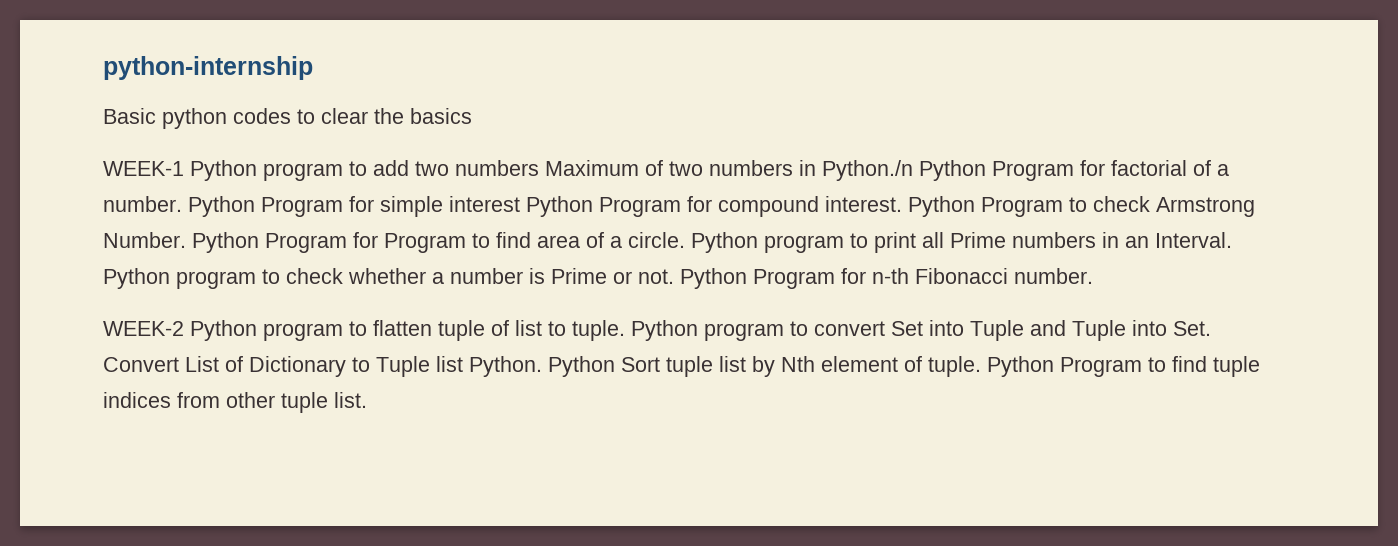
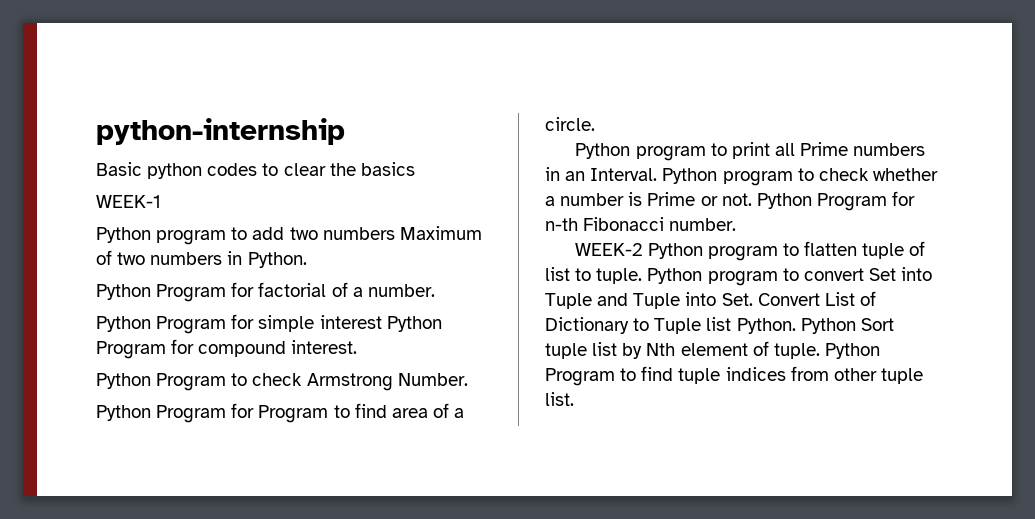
(184, 168) none -> (161, 201) //
[822,160,913,181] Python./n -> [247,252,307,268] Python. //
(182, 204) none -> (435, 290) //
(902, 204) none -> (358, 347) //
(186, 240) none -> (468, 379) //
(685, 240) none -> (595, 124) //

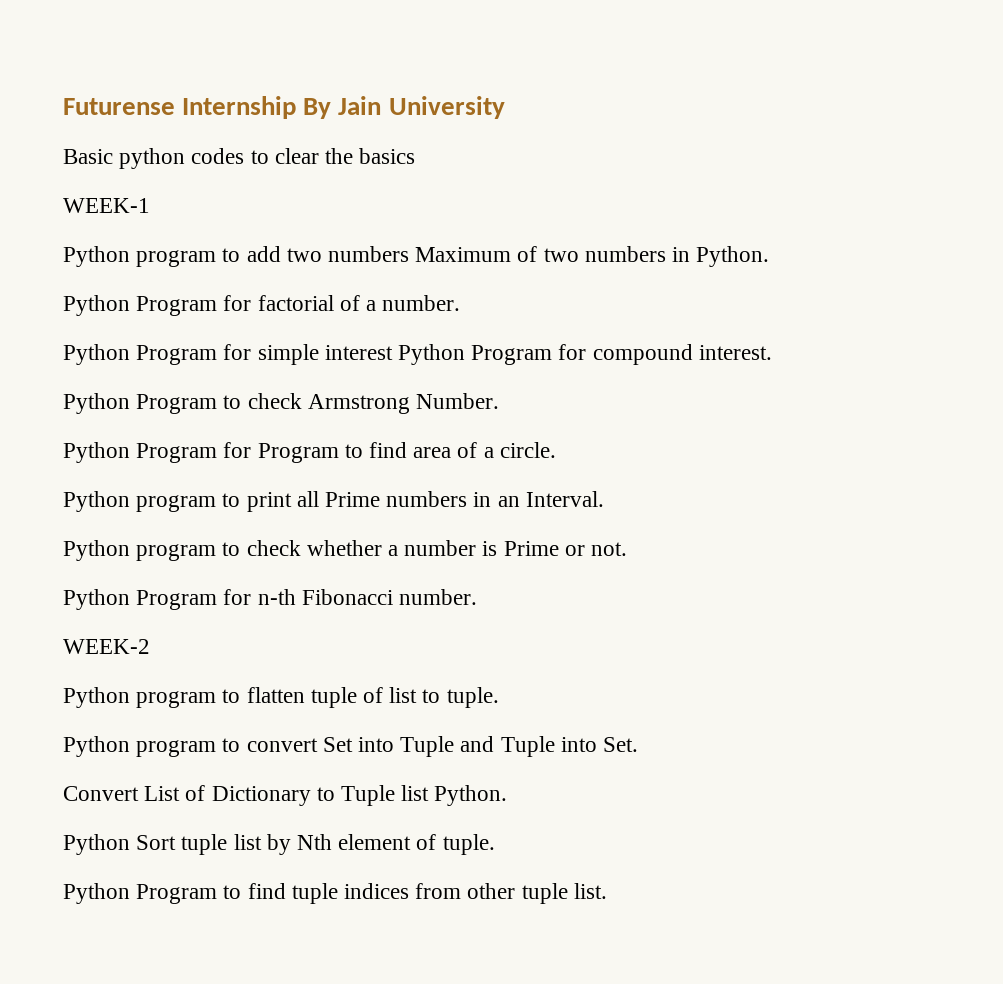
[96,118,345,145] python-internship -> [63,96,505,119] Futurense Internship By Jain University
(658, 174) none -> (604, 499) //
(752, 199) none -> (628, 549) //
(643, 249) none -> (150, 646) //
(643, 276) none -> (499, 697) //
(753, 299) none -> (639, 744) //
(796, 326) none -> (508, 795) //
(820, 351) none -> (495, 844) //

